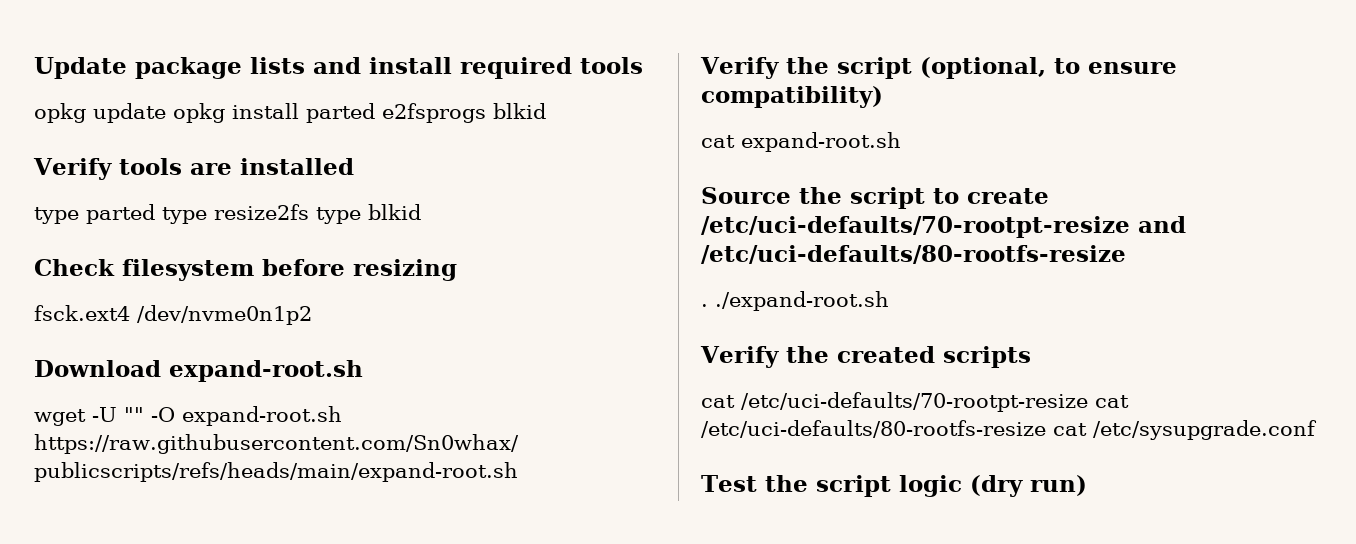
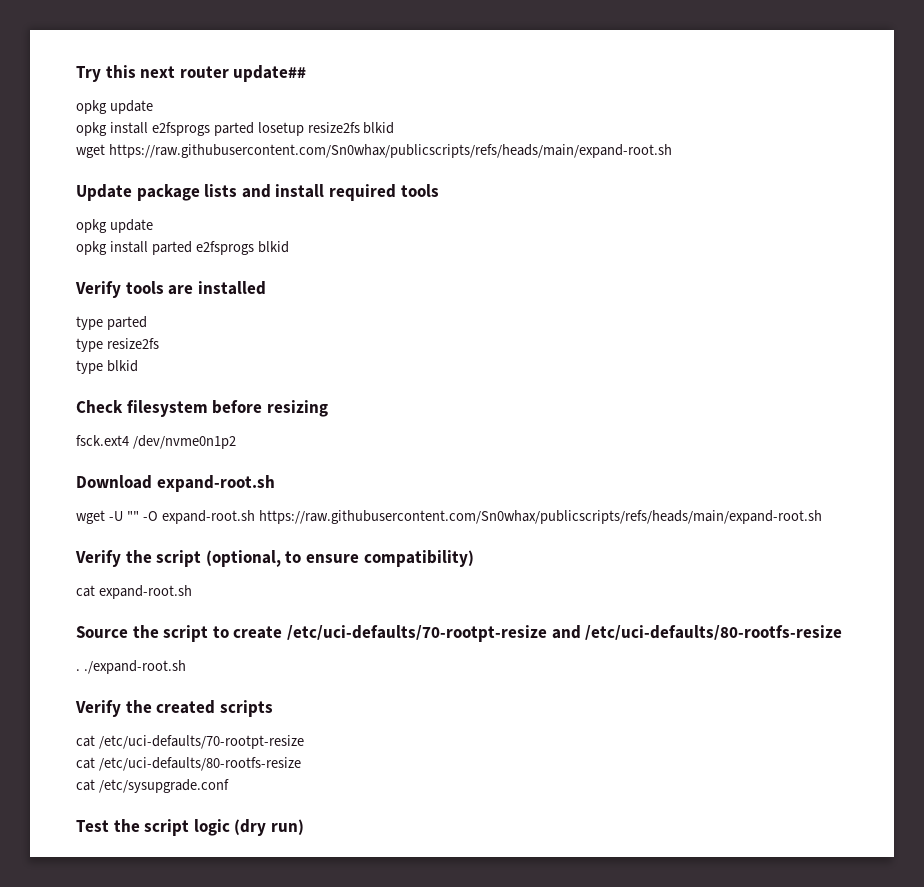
(34, 68) none -> [76,65,307,82] [76,100,153,114] [76,122,395,136] [76,144,672,158] Try this next router update## // opkg update // opkg install e2fsprogs parted losetup resize2fs blkid // wget https://raw.githubusercontent.com/Sn0whax/publicscripts/refs/heads/main/expand-root.sh //
(166, 113) none -> (153, 226) //
(155, 214) none -> (147, 323) //
(309, 212) none -> (159, 343) //
(1088, 402) none -> (304, 742) //
(1046, 429) none -> (301, 764) //

